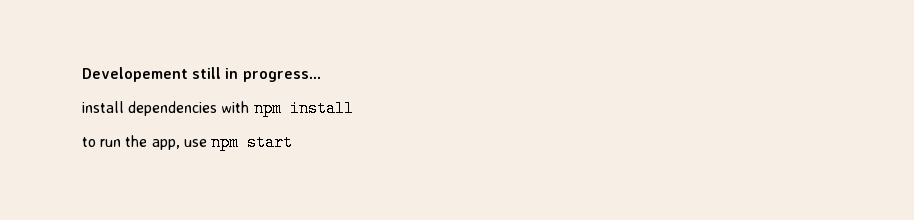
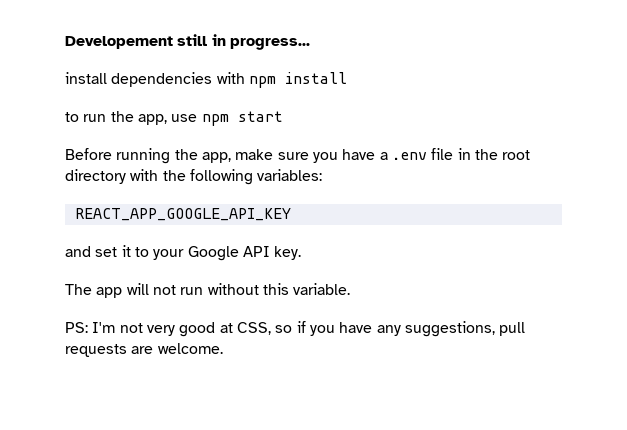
(293, 142) none -> [65,148,531,164] [65,169,323,185] [74,208,291,221] [65,245,302,261] [65,283,351,298] [65,321,526,337] [65,343,223,357] // Before running the app, make sure you have a .env file in the root directory with the following variables: // REACT_APP_GOOGLE_API_KEY // and set it to your Google API key. // The app will not run without this variable. // PS: I'm not very good at CSS, so if you have any suggestions, pull requests are welcome.

